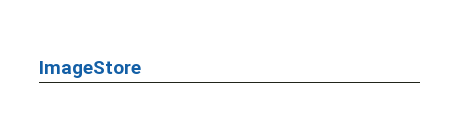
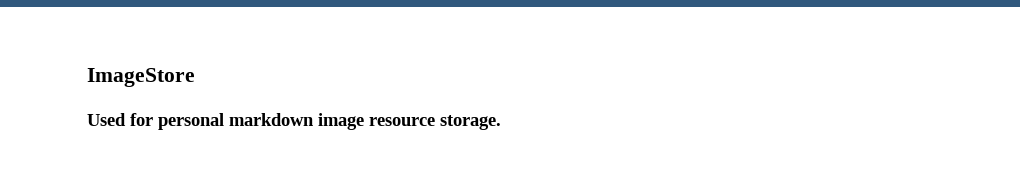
(141, 69) none -> [87,113,501,130] // Used for personal markdown image resource storage.

